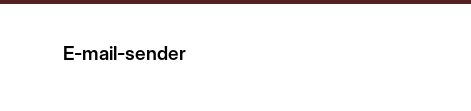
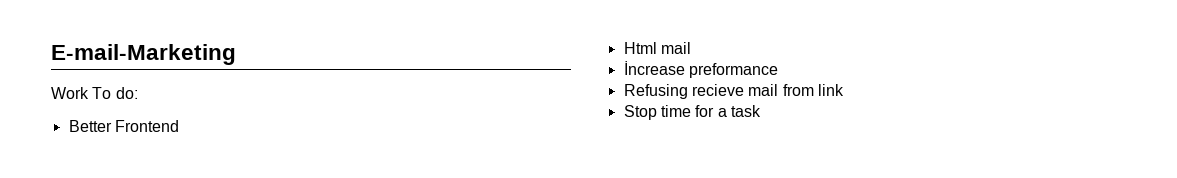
[63,46,186,60] E-mail-sender -> [51,44,236,65] [51,87,138,99] [68,120,179,132] [623,42,691,54] [623,61,778,78] [623,84,844,99] [623,105,761,120] E-mail-Marketing // Work To do: // Better Frontend // Html mail // İncrease preformance // Refusing recieve mail from link // Stop time for a task

